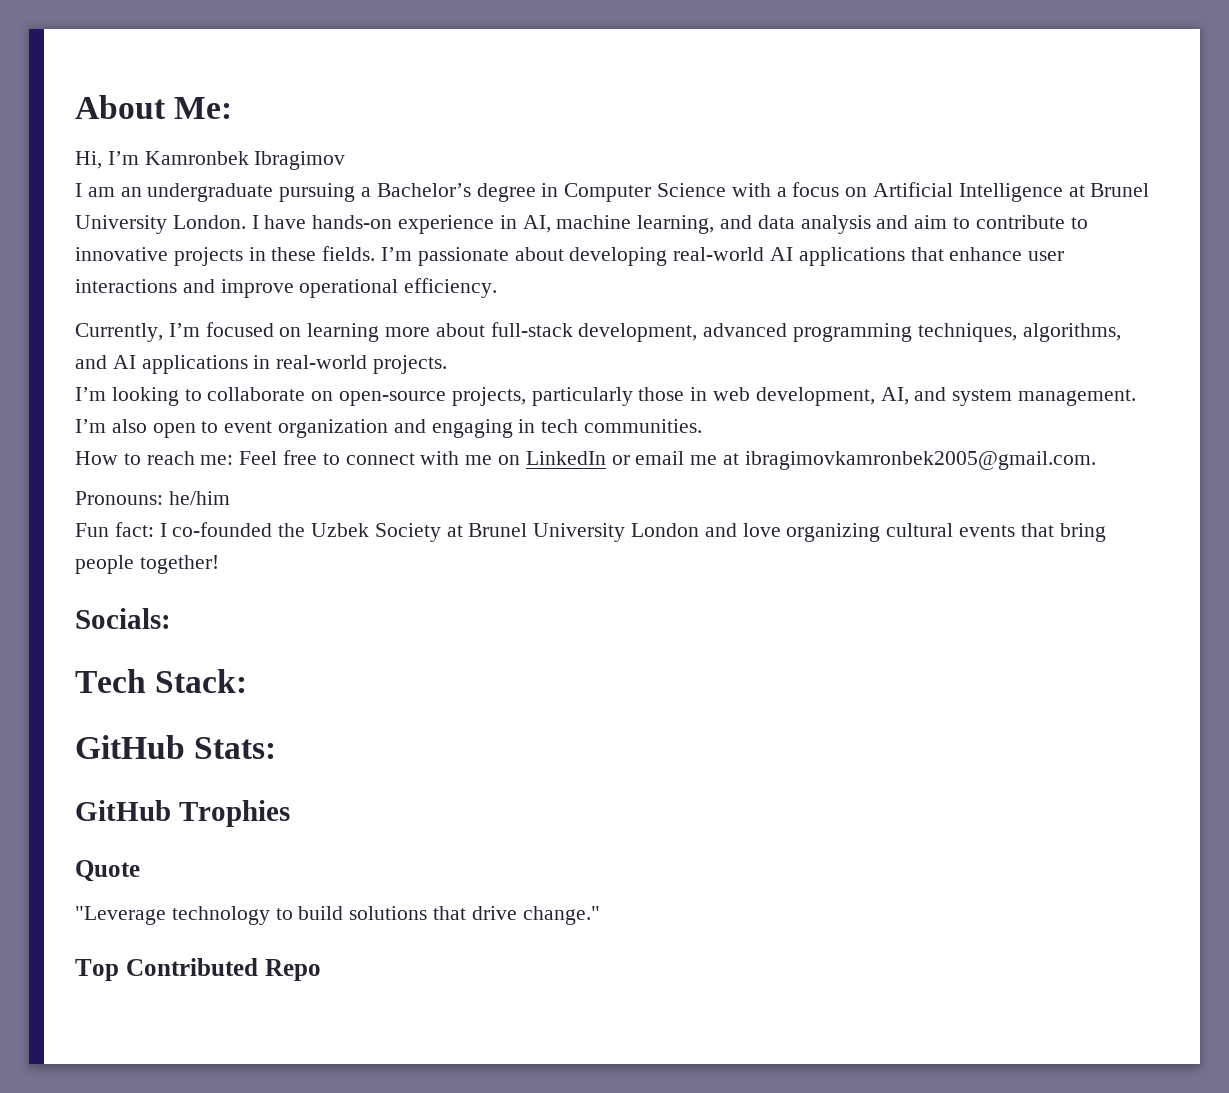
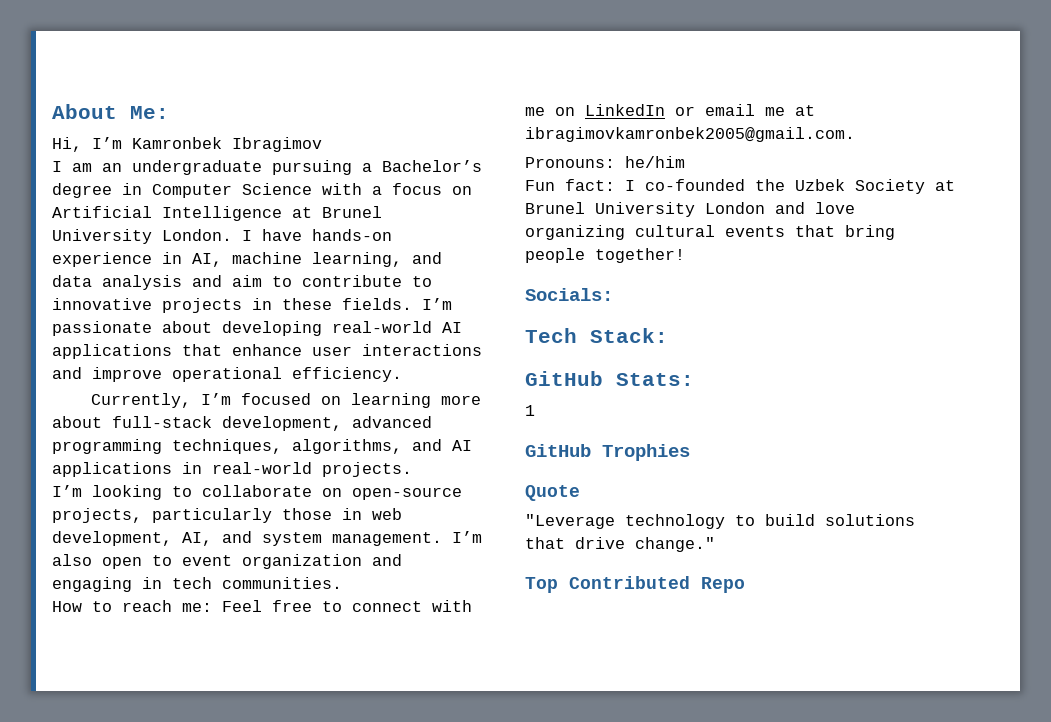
(277, 748) none -> [525,405,535,416] // 1

